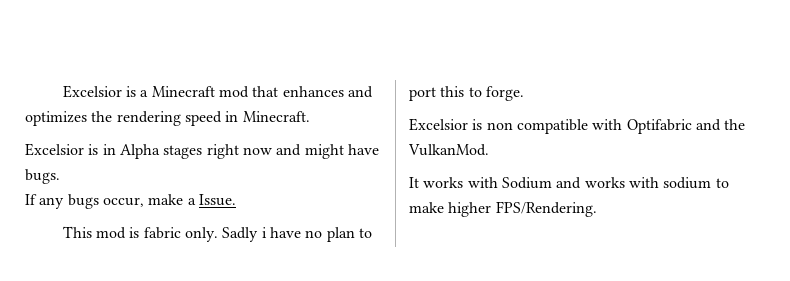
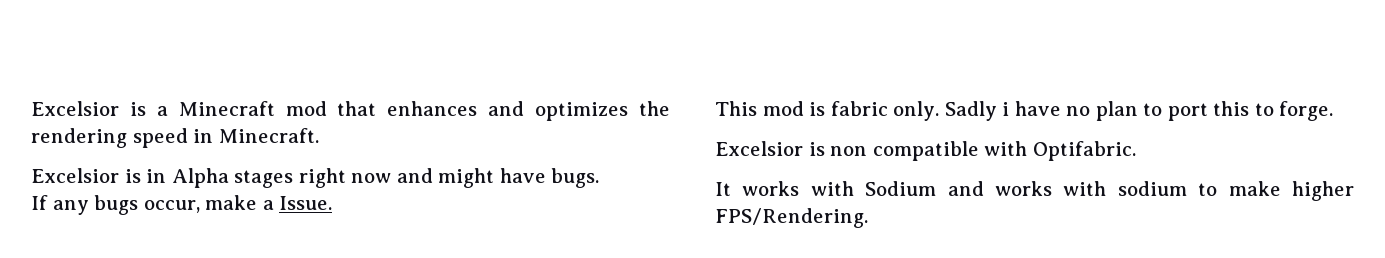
[626,119,746,134] [408,144,489,156] Optifabric and the VulkanMod. -> [1032,141,1136,161] Optifabric.

